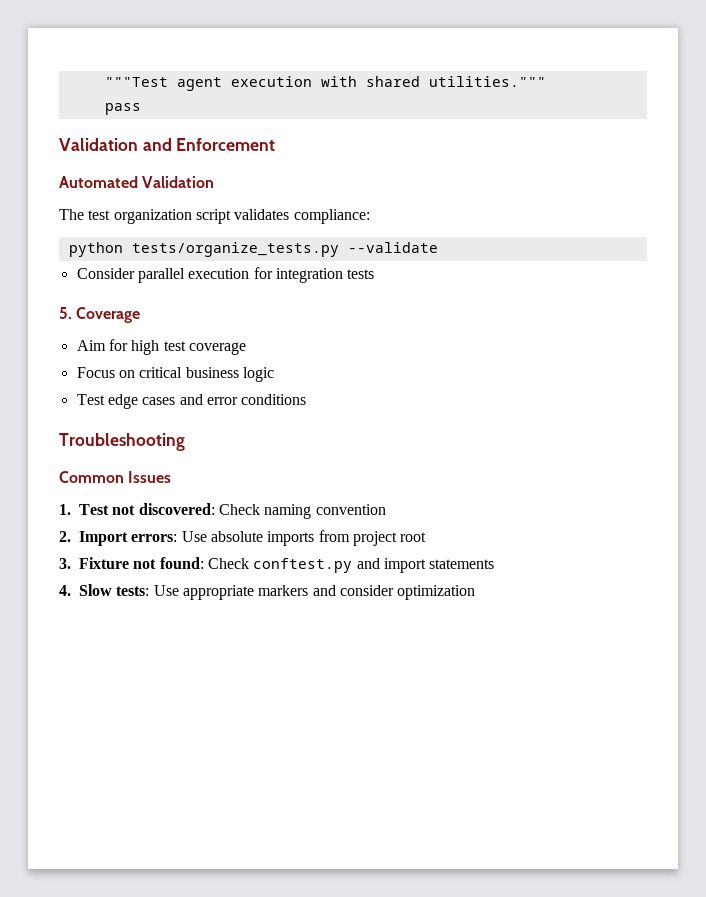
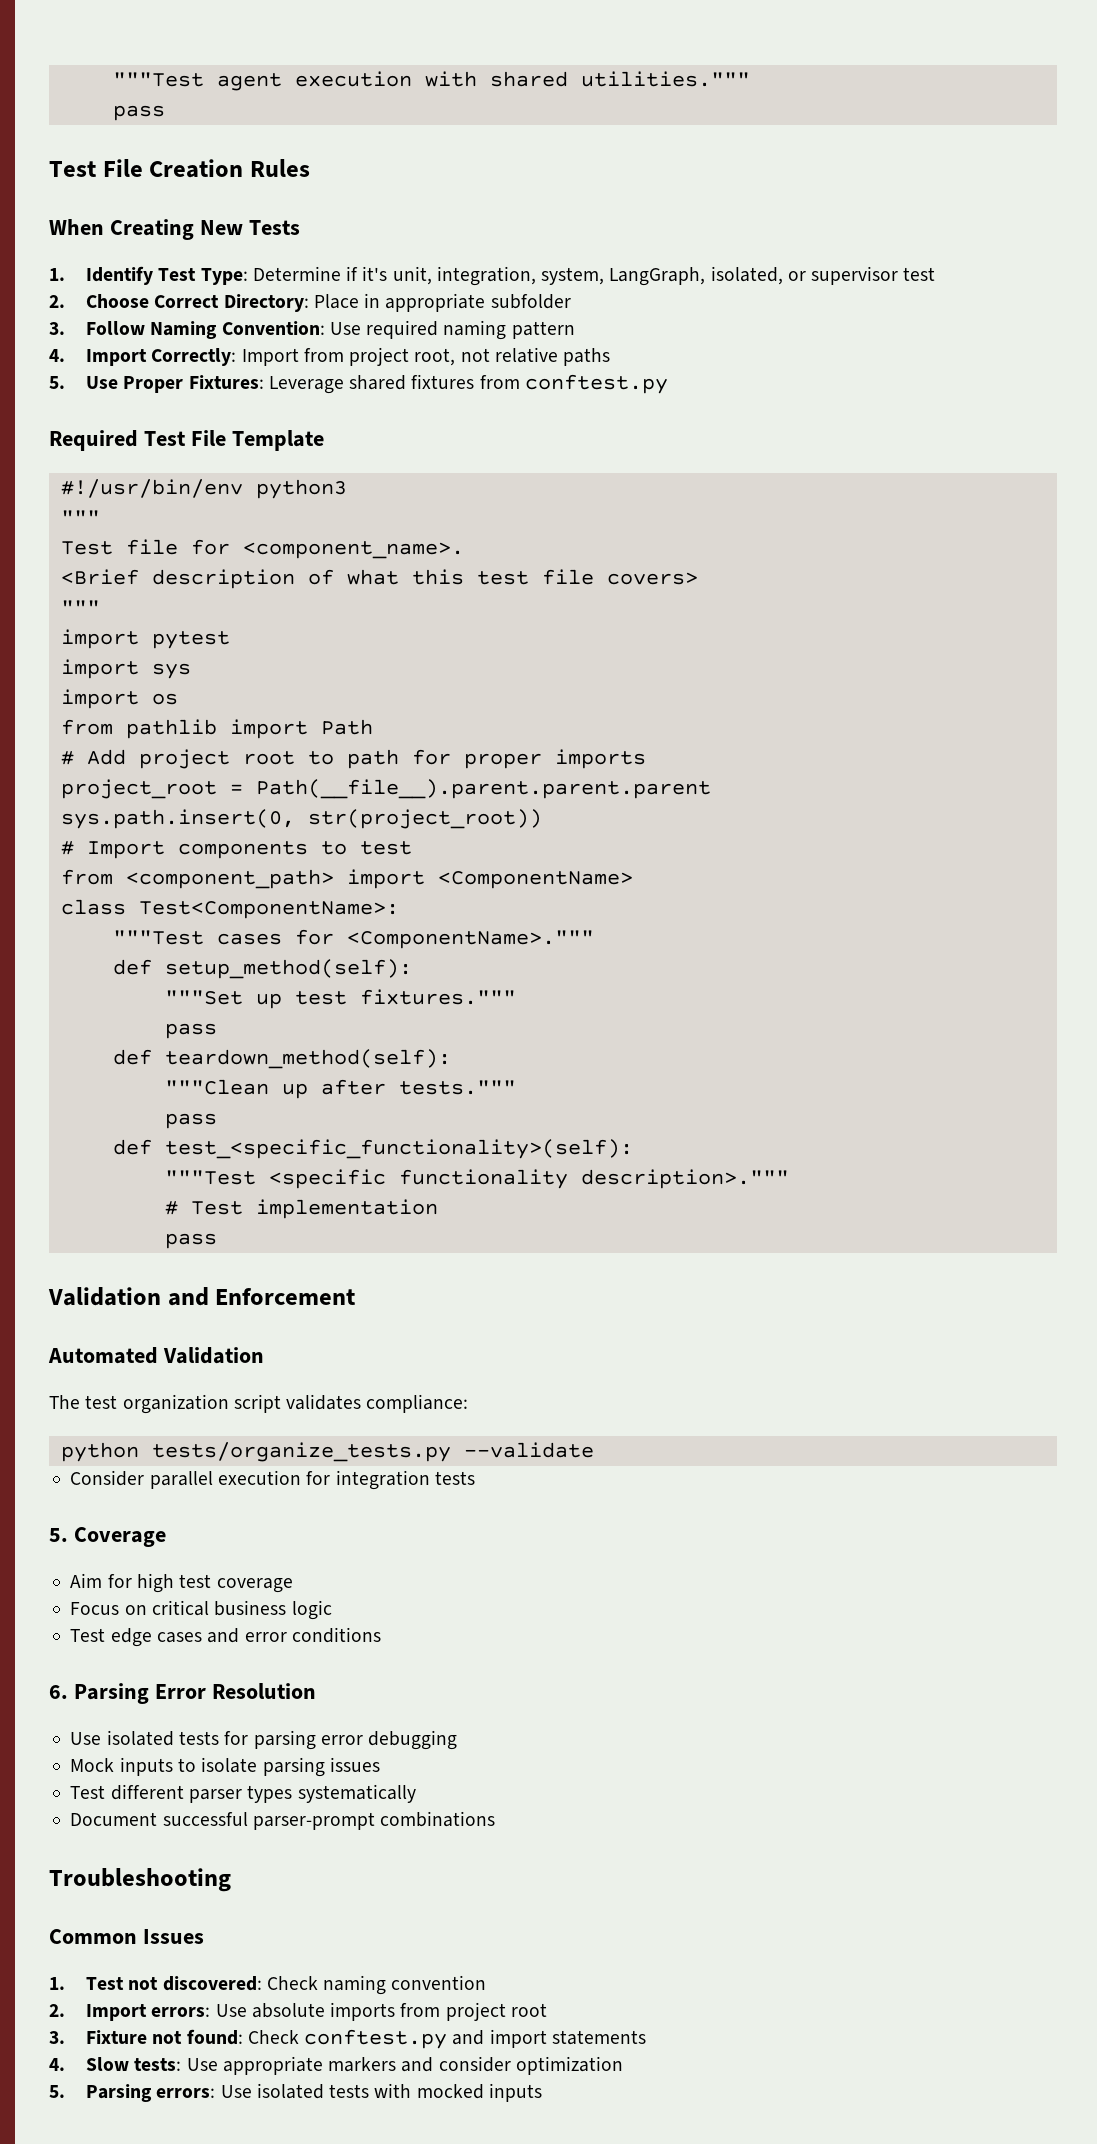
(141, 109) none -> [49,159,310,178] [49,219,300,240] [49,266,936,286] [49,293,571,312] [49,320,575,340] [49,347,611,366] [49,374,668,394] [49,430,324,451] [60,479,347,499] [60,510,100,524] [60,539,464,559] [60,569,698,589] [60,600,100,614] [60,629,230,649] [60,659,191,679] [60,689,178,709] [60,719,373,739] [60,749,646,769] [60,779,711,799] [60,809,542,829] [60,841,412,859] [60,869,633,889] [60,899,399,919] [112,929,594,949] [112,959,412,979] [164,989,516,1009] [164,1023,217,1039] [112,1049,451,1069] [164,1079,516,1099] [164,1113,217,1129] [112,1139,633,1159] [164,1169,789,1189] [164,1199,438,1219] [164,1233,217,1249] // Test File Creation Rules // When Creating New Tests // 1. Identify Test Type: Determine if it's unit, integration, system, LangGraph, isolated, or supervisor test // 2. Choose Correct Directory: Place in appropriate subfolder // 3. Follow Naming Convention: Use required naming pattern // 4. Import Correctly: Import from project root, not relative paths // 5. Use Proper Fixtures: Leverage shared fixtures from conftest.py // Required Test File Template // #!/usr/bin/env python3 // """ // Test file for <component_name>. // <Brief description of what this test file covers> // """ // import pytest // import sys // import os // from pathlib import Path // # Add project root to path for proper imports // project_root = Path(__file__).parent.parent.parent // sys.path.insert(0, str(project_root)) // # Import components to test // from <component_path> import <ComponentName> // class Test<ComponentName>: // """Test cases for <ComponentName>.""" // def setup_method(self): // """Set up test fixtures.""" // pass // def teardown_method(self): // """Clean up after tests.""" // pass // def test_<specific_functionality>(self): // """Test <specific functionality description>.""" // # Test implementation // pass
(307, 399) none -> [49,1683,316,1704] [70,1730,458,1750] [70,1757,380,1777] [70,1784,416,1803] [70,1811,496,1830] // 6. Parsing Error Resolution // Use isolated tests for parsing error debugging // Mock inputs to isolate parsing issues // Test different parser types systematically // Document successful parser-prompt combinations
(476, 592) none -> [49,2083,542,2102] // 5. Parsing errors: Use isolated tests with mocked inputs

